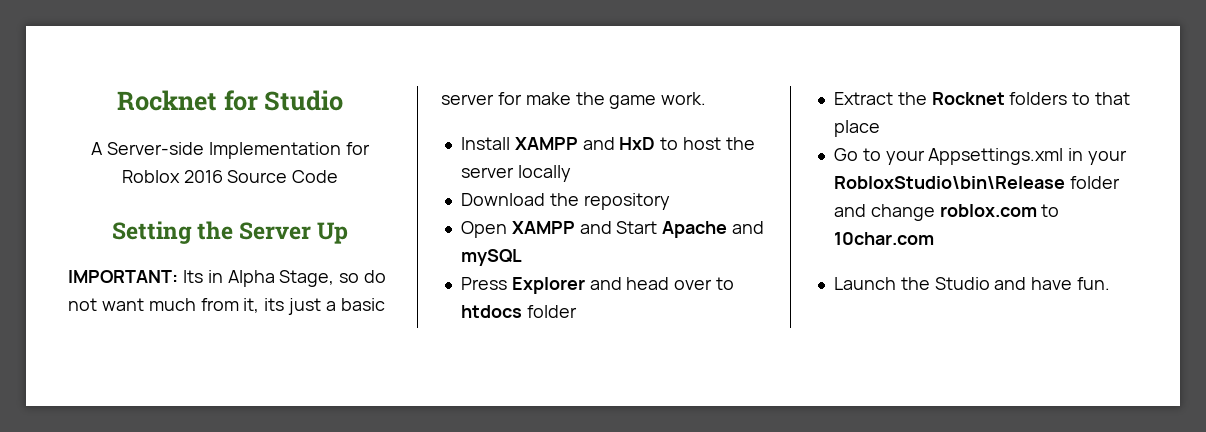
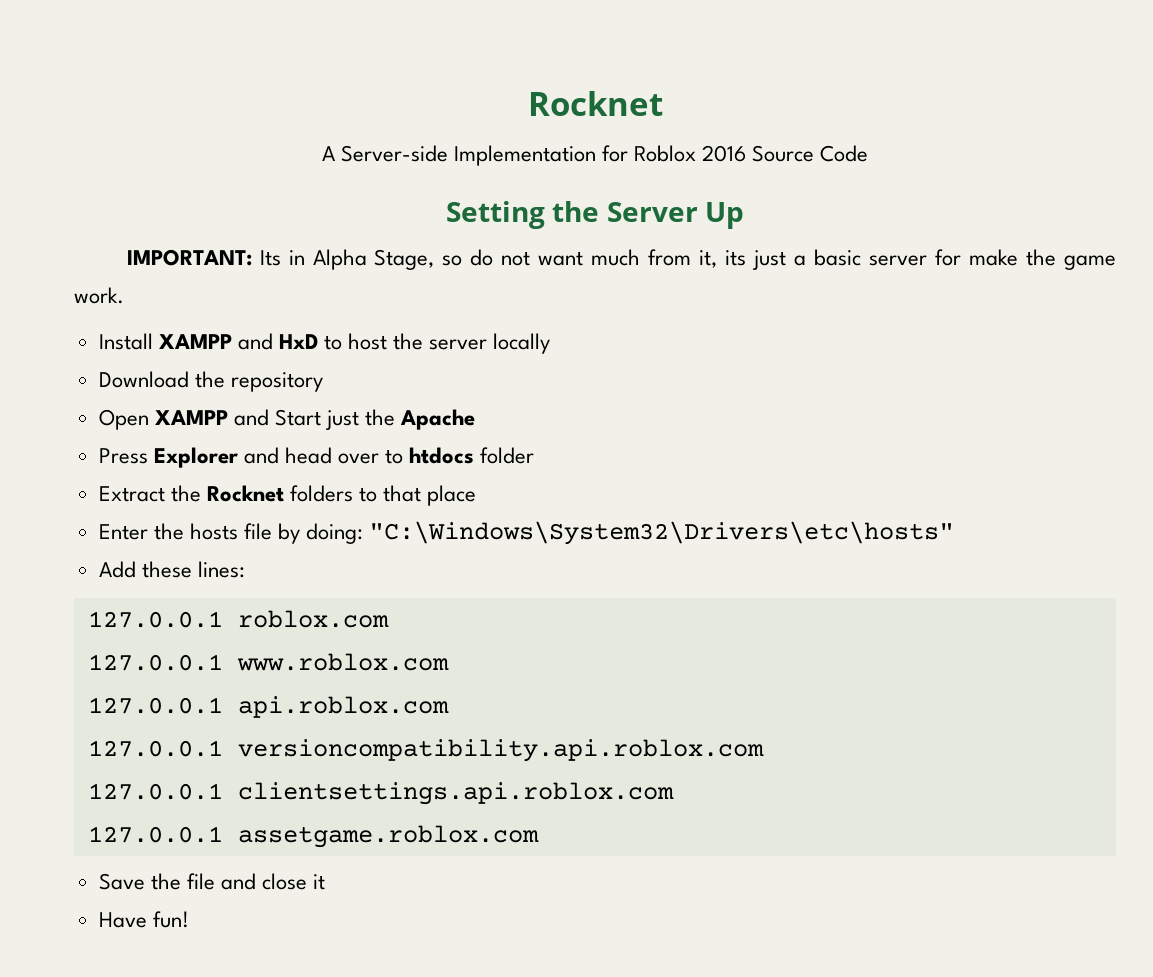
[116,90,344,111] Rocknet for Studio -> [527,91,663,116] Rocknet
(658, 227) none -> [325,409,396,430] just the
[732,221,765,234] [460,249,522,266] and mySQL -> (476, 419) none
[833,148,1128,165] [833,176,1120,189] [833,204,1060,221] [833,232,934,245] [833,277,1111,290] Go to your Appsettings.xml in your RobloxStudio\bin\Release folder and change roblox.com to 10char.com // Launch the Studio and have fun. -> [98,521,955,545] [98,561,245,578] [87,610,389,628] [87,653,449,671] [87,696,449,718] [87,739,764,762] [87,782,674,805] [87,825,539,848] [98,873,326,890] [98,911,189,928] Enter the hosts file by doing: "C:\Windows\System32\Drivers\etc\hosts" // Add these lines: // 127.0.0.1 roblox.com // 127.0.0.1 www.roblox.com // 127.0.0.1 api.roblox.com // 127.0.0.1 versioncompatibility.api.roblox.com // 127.0.0.1 clientsettings.api.roblox.com // 127.0.0.1 assetgame.roblox.com // Save the file and close it // Have fun!

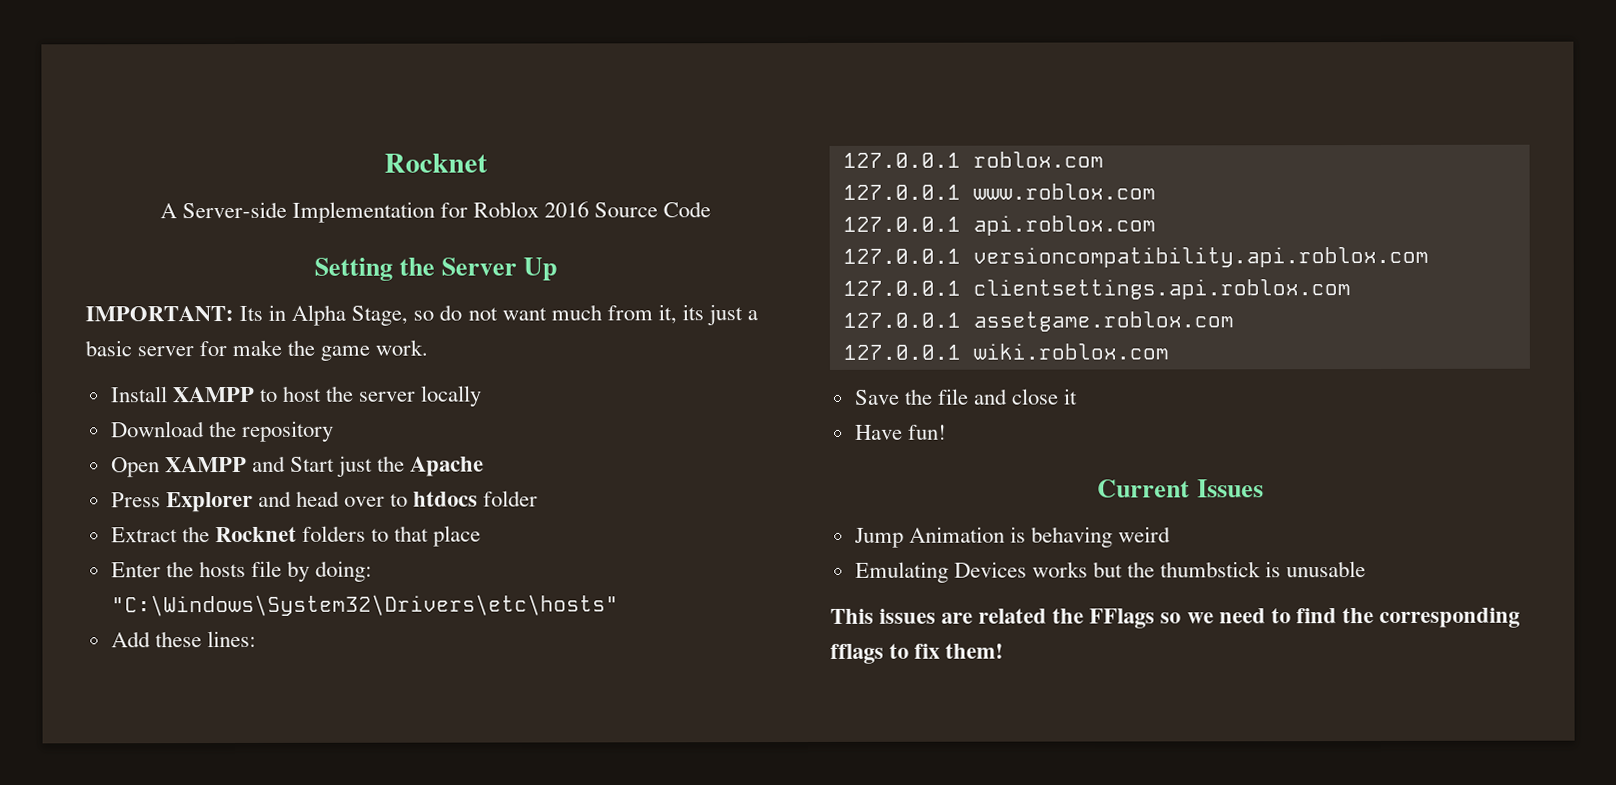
[237,333,318,350] and HxD -> (255, 394) none
(539, 836) none -> [842,343,1169,360] // 127.0.0.1 wiki.roblox.com
(189, 919) none -> [1097,479,1264,498] [853,526,1172,548] [854,561,1367,583] [830,607,1520,629] [830,643,1005,664] // Current Issues // Jump Animation is behaving weird // Emulating Devices works but the thumbstick is unusable // This issues are related the FFlags so we need to find the corresponding fflags to fix them!

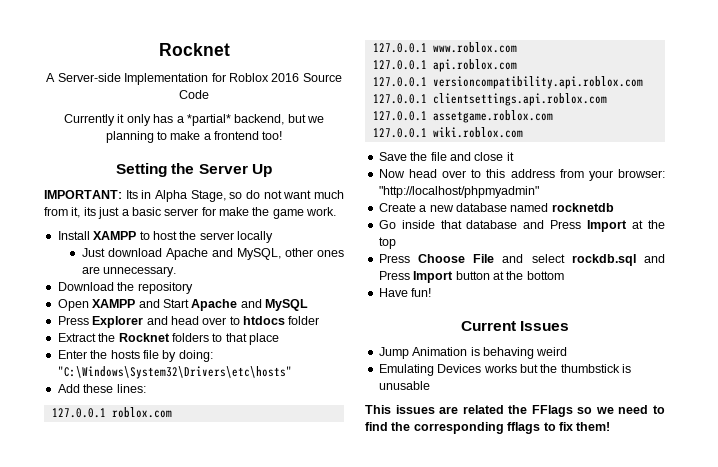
(712, 209) none -> [64,114,324,126] [105,131,283,143] // Currently it only has a *partial* backend, but we planning to make a frontend too!
(483, 396) none -> [81,248,344,260] [81,266,176,277] // Just download Apache and MySQL, other ones are unnecessary.
[337,455,485,477] just the Apache -> [191,299,308,311] Apache and MySQL
(1079, 396) none -> [378,169,665,181] [378,186,539,198] [378,203,614,212] [378,220,665,232] [378,237,396,249] [378,254,665,266] [378,271,564,283] // Now head over to this address from your browser: "http://localhost/phpmyadmin" // Create a new database named rocknetdb // Go inside that database and Press Import at the top // Press Choose File and select rockdb.sql and Press Import button at the bottom

